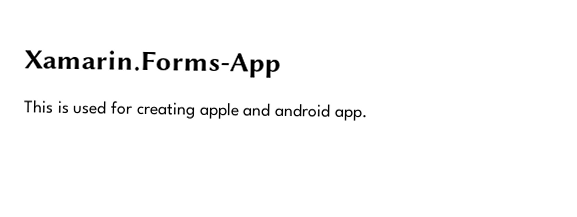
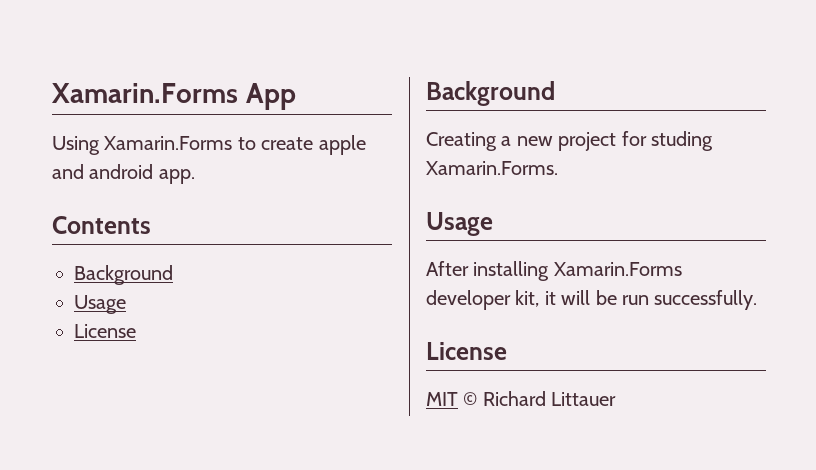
[24,49,281,78] [23,99,367,122] Xamarin.Forms-App // This is used for creating apple and android app. -> [51,83,296,110] [52,135,366,155] [52,164,195,184] [52,216,151,234] [74,265,173,285] [74,295,126,314] [74,324,136,338] [426,81,555,106] [426,131,713,151] [426,161,558,175] [426,212,493,236] [426,261,682,281] [426,290,758,310] [426,342,507,360] [426,391,617,406] Xamarin.Forms App // Using Xamarin.Forms to create apple and android app. // Contents // Background // Usage // License // Background // Creating a new project for studing Xamarin.Forms. // Usage // After installing Xamarin.Forms developer kit, it will be run successfully. // License // MIT © Richard Littauer

